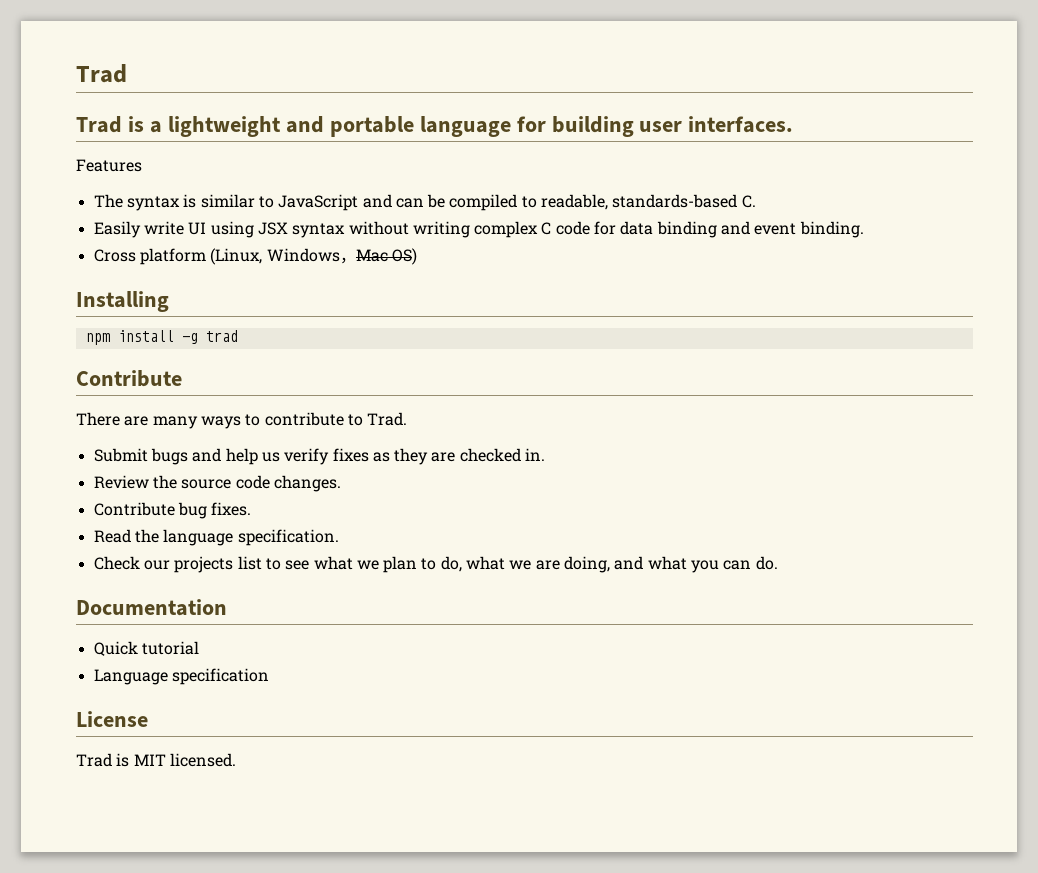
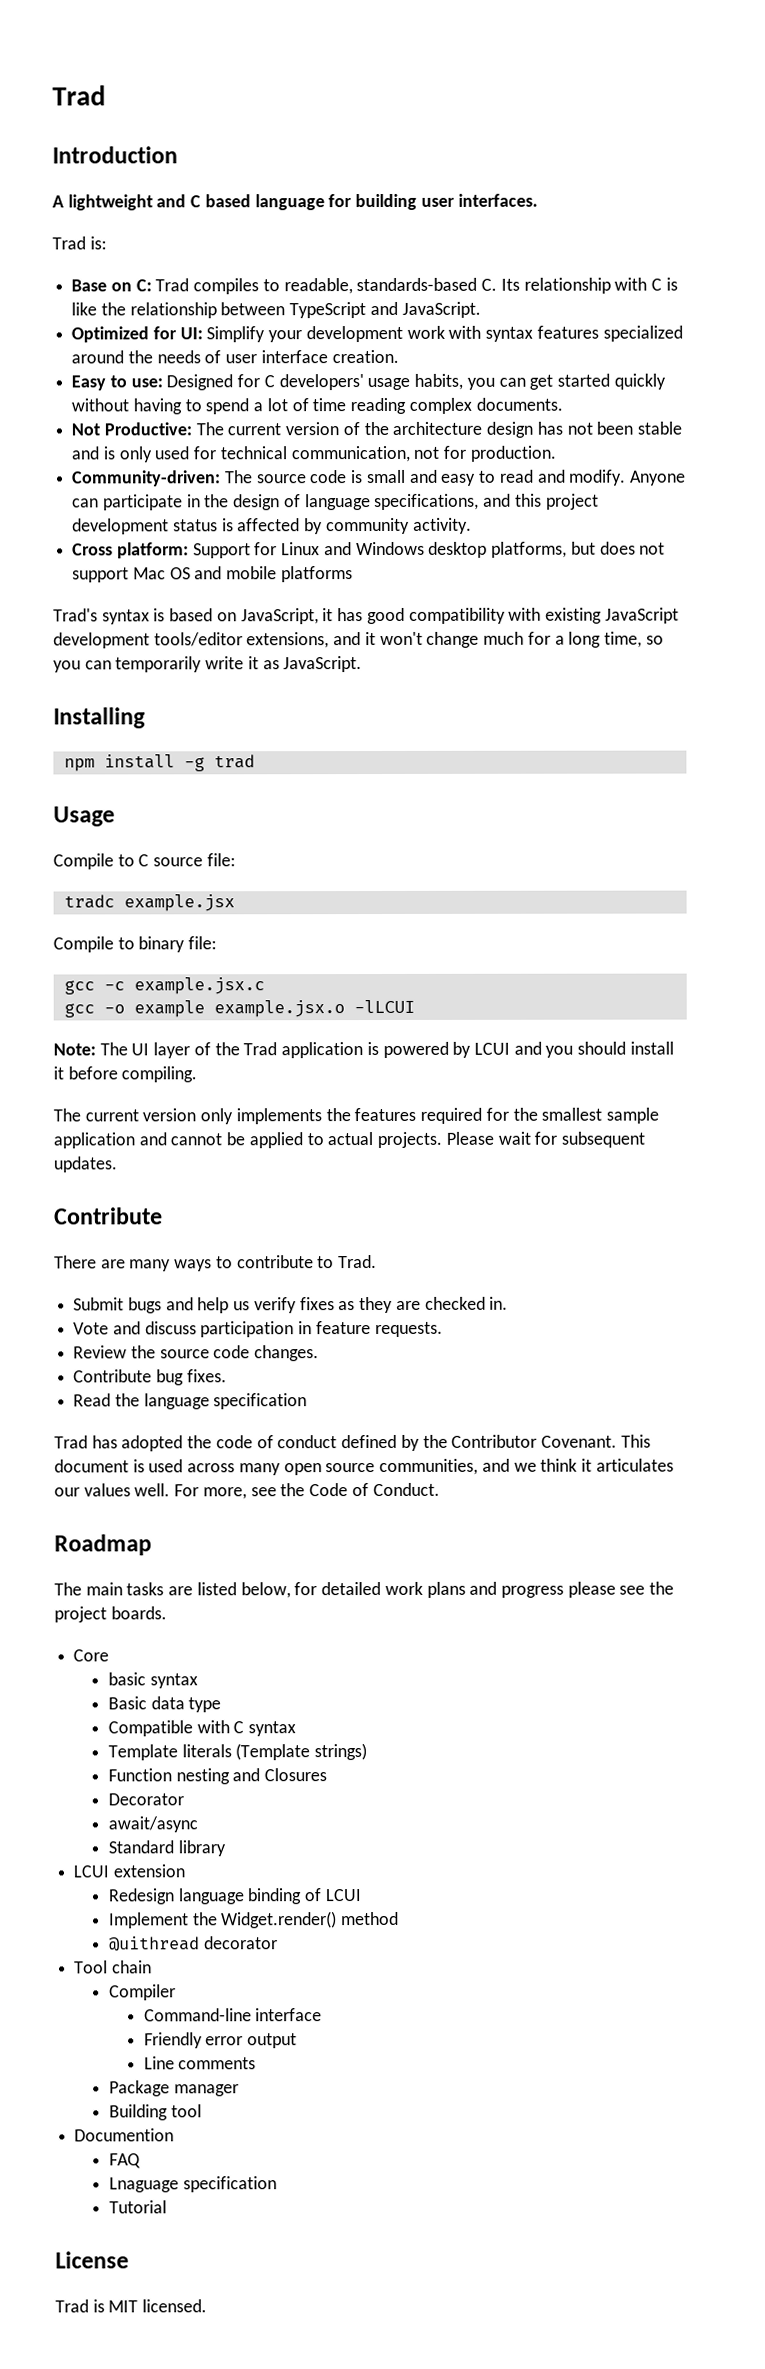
[76,116,414,137] Trad is a lightweight and portable -> [52,146,178,164] [52,194,251,211] Introduction // A lightweight and C based
[76,159,142,172] [93,194,756,211] [93,221,864,238] [93,248,417,265] Features // The syntax is similar to JavaScript and can be compiled to readable, standards-based C. // Easily write UI using JSX syntax without writing complex C code for data binding and event binding. // Cross platform (Linux, Windows，Mac OS) -> [52,236,107,250] [71,277,678,295] [71,301,481,319] [71,325,683,343] [71,349,399,364] [71,373,666,391] [71,397,563,415] [71,421,682,438] [71,445,556,463] [72,469,686,487] [72,493,599,511] [72,517,472,535] [72,541,666,559] [72,566,353,583] [53,607,679,625] [53,631,664,649] [53,656,363,673] Trad is: // Base on C: Trad compiles to readable, standards-based C. Its relationship with C is like the relationship between TypeScript and JavaScript. // Optimized for UI: Simplify your development work with syntax features specialized around the needs of user interface creation. // Easy to use: Designed for C developers' usage habits, you can get started quickly without having to spend a lot of time reading complex documents. // Not Productive: The current version of the architecture design has not been stable and is only used for technical communication, not for production. // Community-driven: The source code is small and easy to read and modify. Anyone can participate in the design of language specifications, and this project development status is affected by community activity. // Cross platform: Support for Linux and Windows desktop platforms, but does not support Mac OS and mobile platforms // Trad's syntax is based on JavaScript, it has good compatibility with existing JavaScript development tools/editor extensions, and it won't change much for a long time, so you can temporarily write it as JavaScript.
(238, 336) none -> [53,806,115,827] [53,853,236,870] [63,894,235,912] [53,936,218,953] [63,977,265,995] [63,999,415,1018] [53,1041,674,1059] [53,1066,198,1083] [53,1107,659,1125] [53,1131,645,1149] [53,1156,117,1173] // Usage // Compile to C source file: // tradc example.jsx // Compile to binary file: // gcc -c example.jsx.c // gcc -o example example.jsx.o -lLCUI // Note: The UI layer of the Trad application is powered by LCUI and you should install it before compiling. // The current version only implements the features required for the smallest sample application and cannot be applied to actual projects. Please wait for subsequent updates.
(546, 454) none -> [73,1321,443,1338] // Vote and discuss participation in feature requests.
[237,529,339,546] [93,556,778,573] [76,599,227,616] [93,641,199,656] [93,668,269,685] specification. // Check our projects list to see what we plan to do, what we are doing, and what you can do. // Documentation // Quick tutorial // Language specification -> [213,1393,308,1410] [54,1434,651,1452] [54,1458,674,1476] [54,1482,440,1500] [54,1534,152,1556] [54,1581,675,1599] [54,1606,167,1623] [73,1649,110,1662] [107,1672,198,1689] [107,1696,222,1713] [107,1720,297,1737] [107,1743,368,1761] [107,1768,328,1785] [107,1793,184,1806] [107,1816,198,1833] [107,1840,226,1857] [73,1864,185,1878] [107,1888,362,1905] [108,1911,400,1929] [108,1936,278,1952] [74,1960,152,1974] [108,1984,176,2001] [143,2008,323,2022] [143,2032,298,2049] [143,2056,257,2070] [108,2080,239,2097] [108,2104,202,2121] [74,2128,175,2142] [108,2153,141,2169] [108,2176,277,2193] [108,2200,167,2214] specification // Trad has adopted the code of conduct defined by the Contributor Covenant. This document is used across many open source communities, and we think it articulates our values well. For more, see the Code of Conduct. // Roadmap // The main tasks are listed below, for detailed work plans and progress please see the project boards. // Core // basic syntax // Basic data type // Compatible with C syntax // Template literals (Template strings) // Function nesting and Closures // Decorator // await/async // Standard library // LCUI extension // Redesign language binding of LCUI // Implement the Widget.render() method // @uithread decorator // Tool chain // Compiler // Command-line interface // Friendly error output // Line comments // Package manager // Building tool // Documention // FAQ // Lnaguage specification // Tutorial

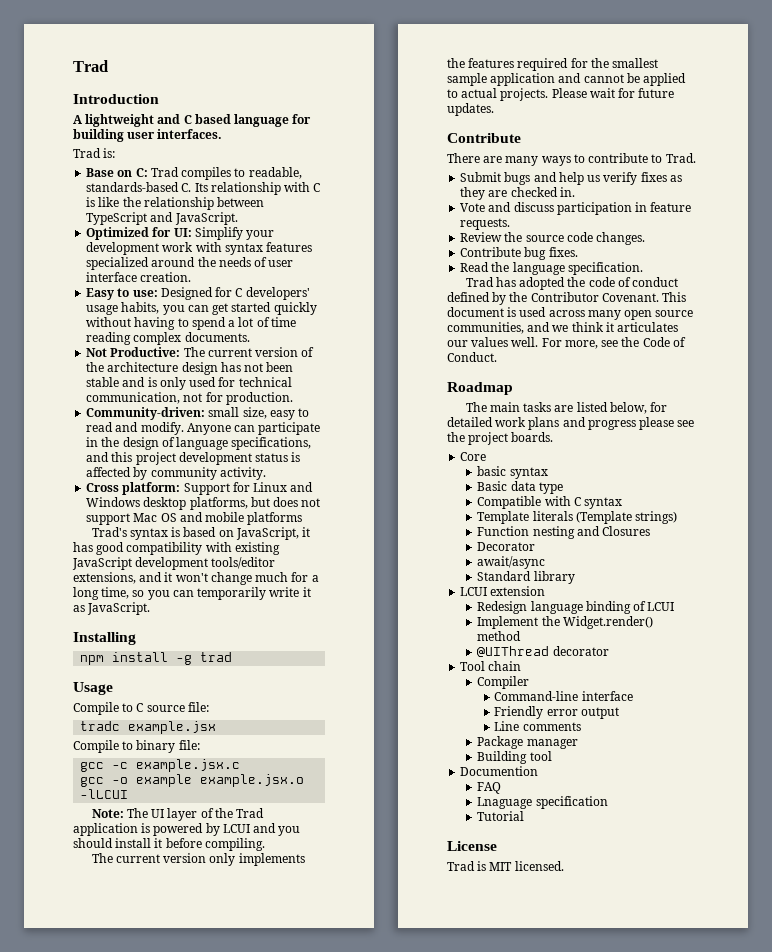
[224,469,438,484] The source code is small and -> [208,407,267,419] small size,
[560,1131,645,1148] subsequent -> [638,88,675,98] future
[213,1393,308,1410] specification -> [567,262,643,275] specification.
[108,1936,200,1952] @uithread -> [477,646,550,657] @UIThread

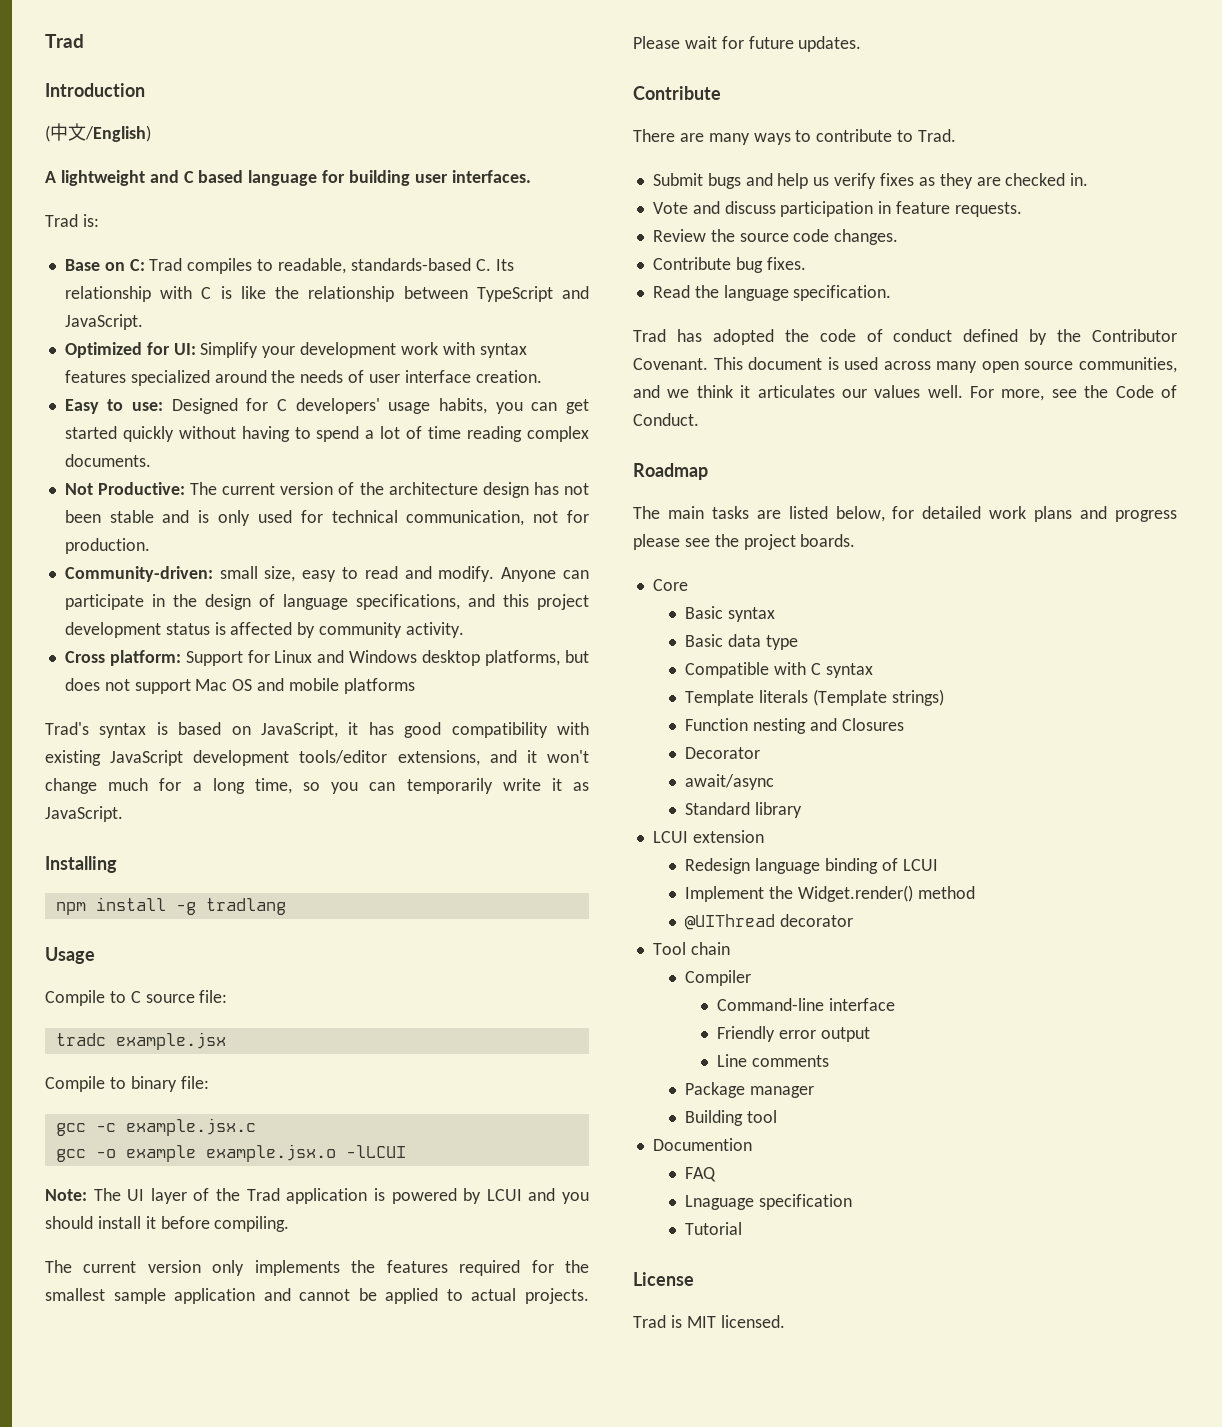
(159, 99) none -> [45,123,151,142] // (中文/English)
[200,652,233,662] trad -> [205,898,286,915] tradlang
[477,466,507,476] basic -> [685,606,724,619] Basic

